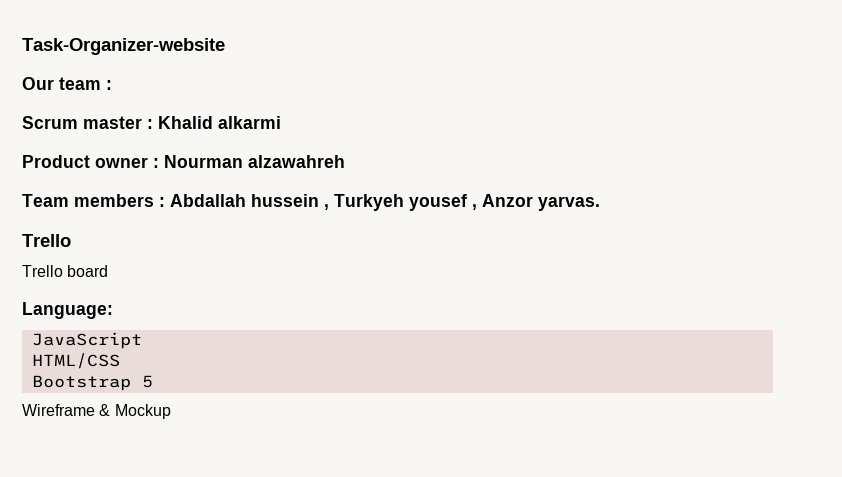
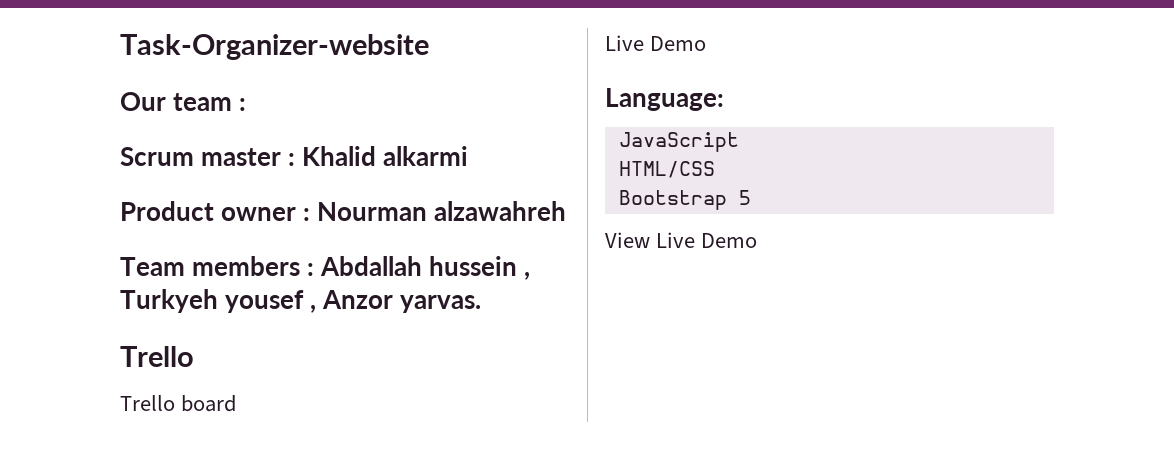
(109, 271) none -> [605,35,707,51] // Live Demo
[22,404,171,419] Wireframe & Mockup -> [605,232,758,248] View Live Demo

